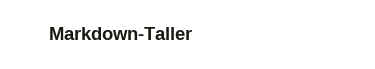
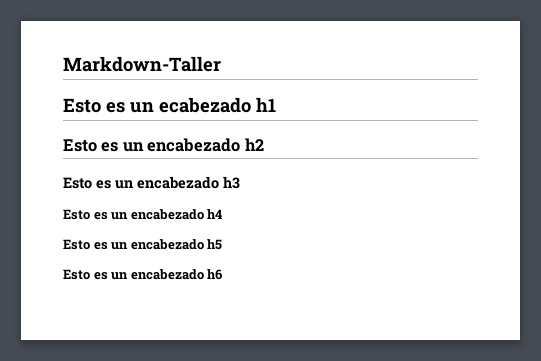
(192, 33) none -> [63,97,276,113] [63,138,264,152] [63,176,240,189] [63,209,223,220] [63,239,223,250] [63,269,223,280] // Esto es un ecabezado h1 // Esto es un encabezado h2 // Esto es un encabezado h3 // Esto es un encabezado h4 // Esto es un encabezado h5 // Esto es un encabezado h6

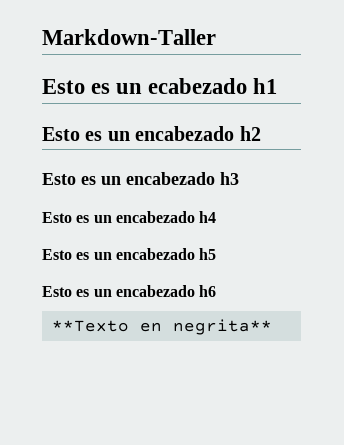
(223, 274) none -> [51,319,272,335] // **Texto en negrita**

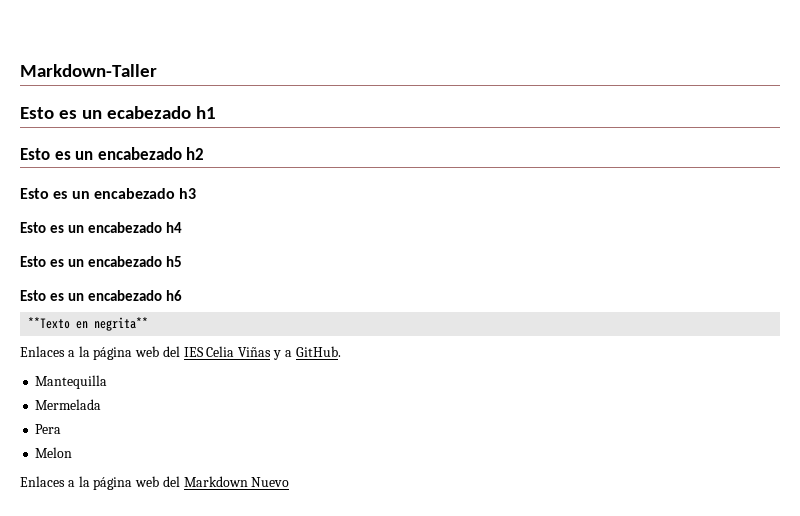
(272, 327) none -> [20,346,341,360] [35,375,108,389] [35,399,102,410] [35,424,62,434] [35,447,73,458] [20,476,290,490] // Enlaces a la página web del IES Celia Viñas y a GitHub. // Mantequilla // Mermelada // Pera // Melon // Enlaces a la página web del Markdown Nuevo

